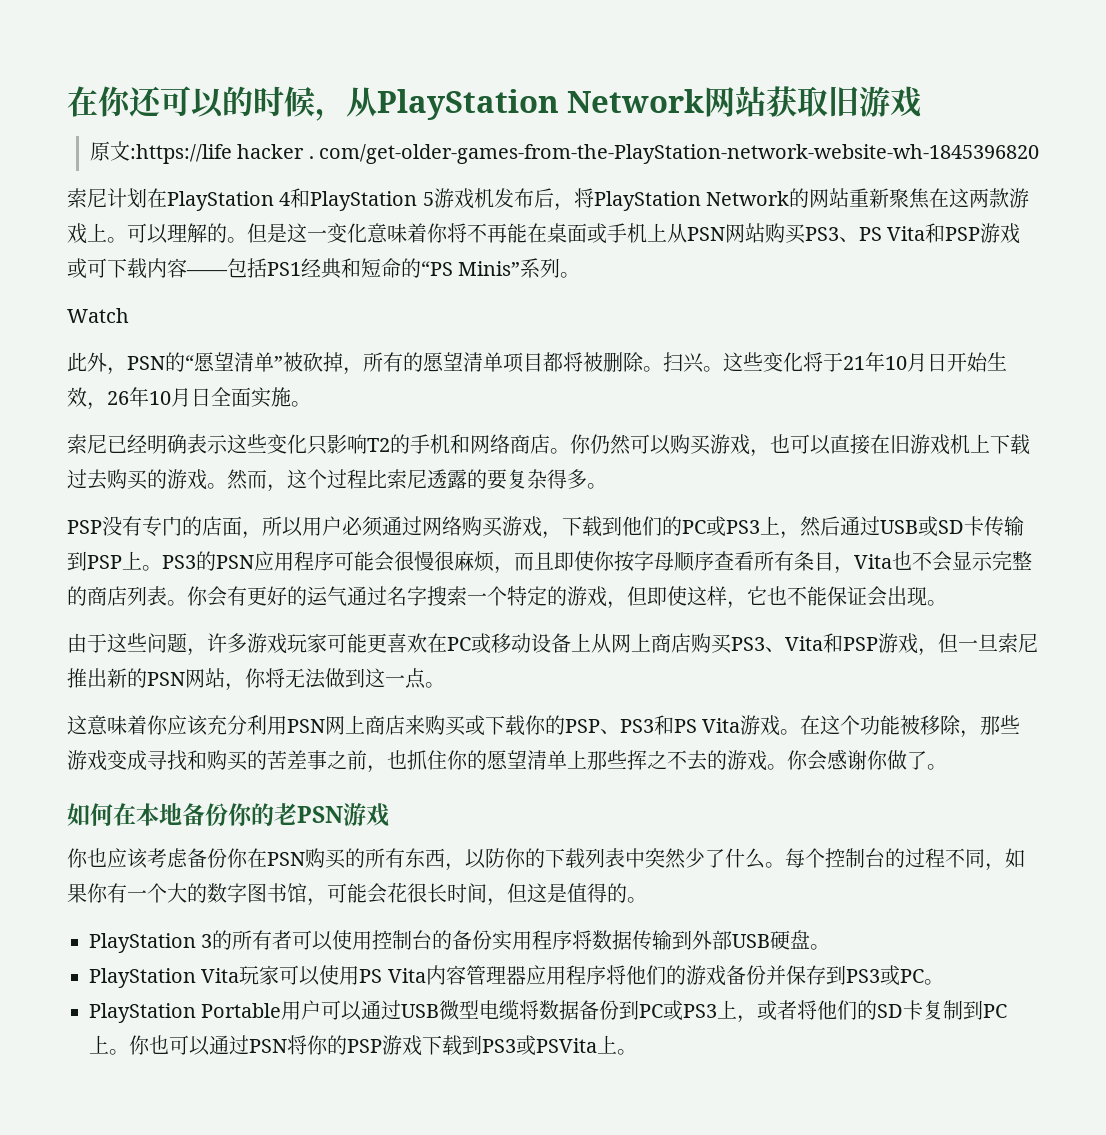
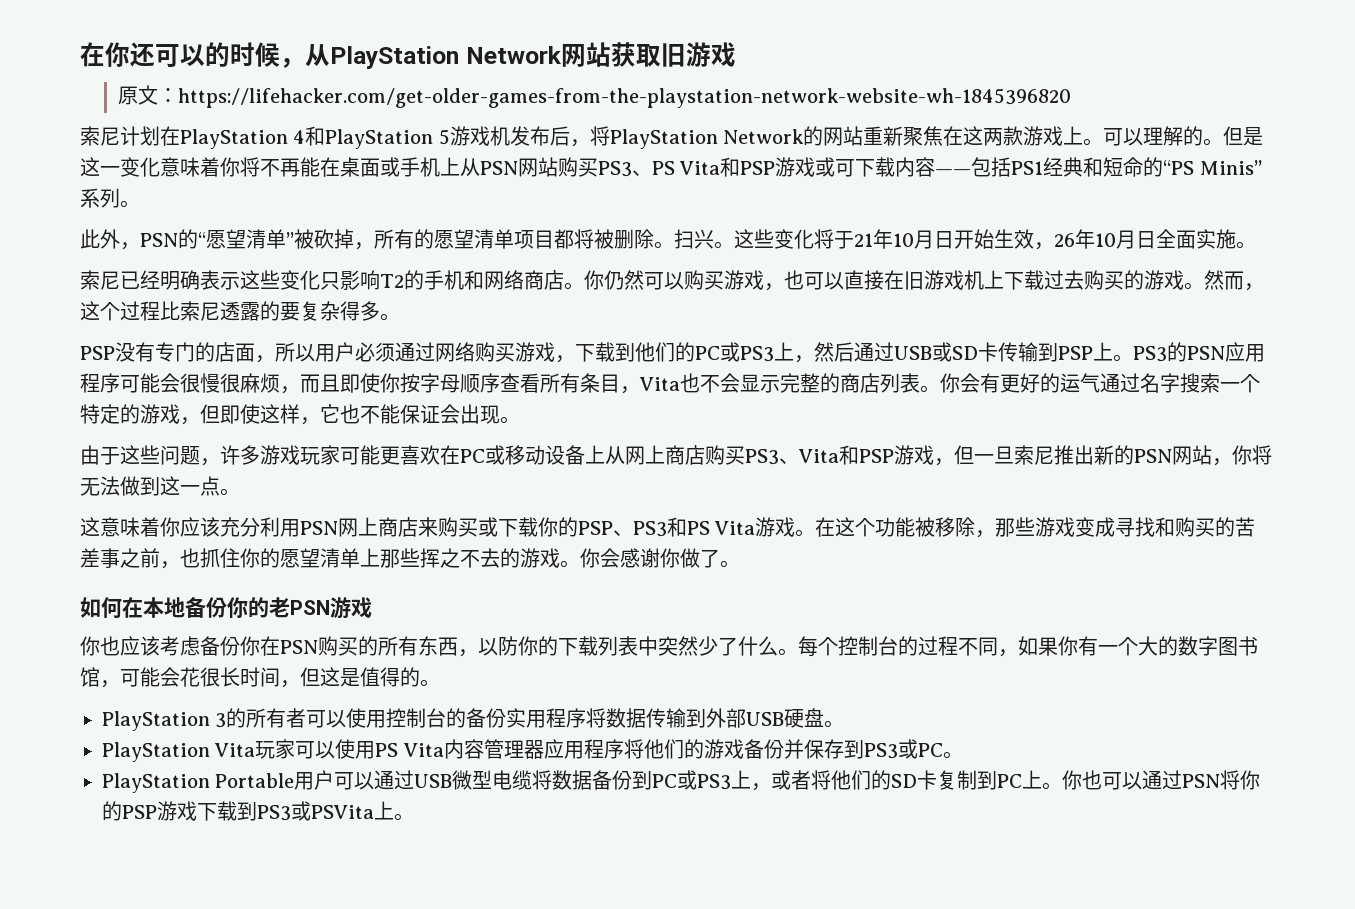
[129,144,1039,164] :https://life hacker . com/get-older-games-from-the-PlayStation-network-website-wh-1845396820 -> [157,88,1071,108] ：https://lifehacker.com/get-older-games-from-the-playstation-network-website-wh-1845396820
[67,308,129,323] // Watch -> (140, 204) none

